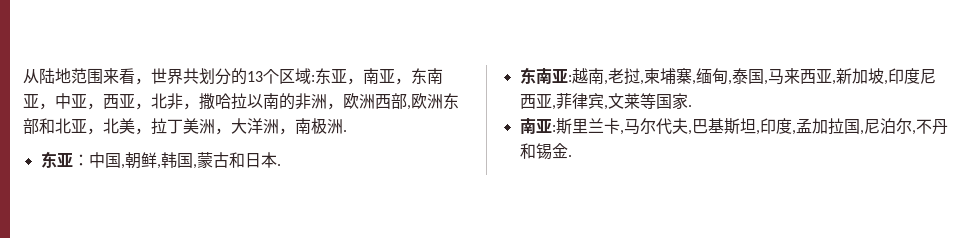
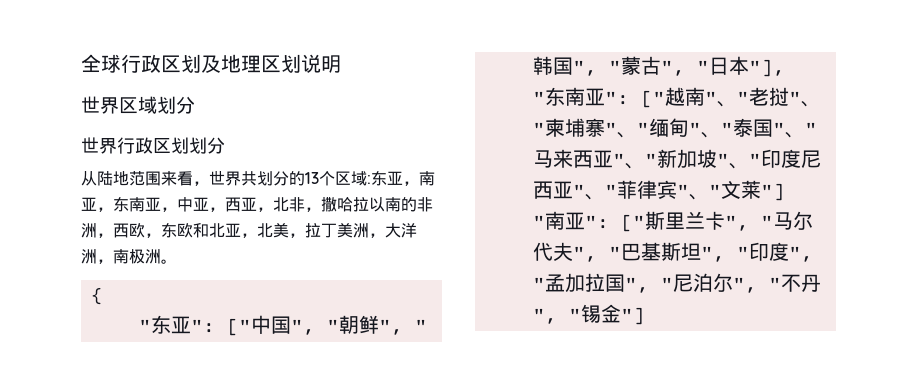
(23, 76) none -> [81,54,341,73] [81,96,195,114] [81,137,225,154] 全球行政区划及地理区划说明 // 世界区域划分 // 世界行政区划划分 //
[343,93,459,110] [23,118,39,134] 欧洲西部,欧洲东部 -> [113,223,193,238] 西欧，东欧
[343,130,347,132] [40,151,281,169] [519,67,936,85] [519,93,692,110] [519,118,948,135] [519,143,572,160] . // 东亚：中国,朝鲜,韩国,蒙古和日本. // 东南亚:越南,老挝,柬埔寨,缅甸,泰国,马来西亚,新加坡,印度尼西亚,菲律宾,文莱等国家. // 南亚:斯里兰卡,马尔代夫,巴基斯坦,印度,孟加拉国,尼泊尔,不丹和锡金. -> [161,259,177,264] [90,287,103,305] [138,315,427,336] [532,56,785,77] [532,87,821,108] [532,118,817,138] [532,149,821,169] [532,180,785,201] [532,211,813,232] [532,242,813,262] [532,273,821,293] [532,304,645,325] 。 // { // "东亚": ["中国", "朝鲜", "韩国", "蒙古", "日本"], // "东南亚": ["越南"、"老挝"、"柬埔寨"、"缅甸"、"泰国"、"马来西亚"、"新加坡"、"印度尼西亚"、"菲律宾"、"文莱"] // "南亚": ["斯里兰卡", "马尔代夫", "巴基斯坦", "印度", "孟加拉国", "尼泊尔", "不丹", "锡金"]

